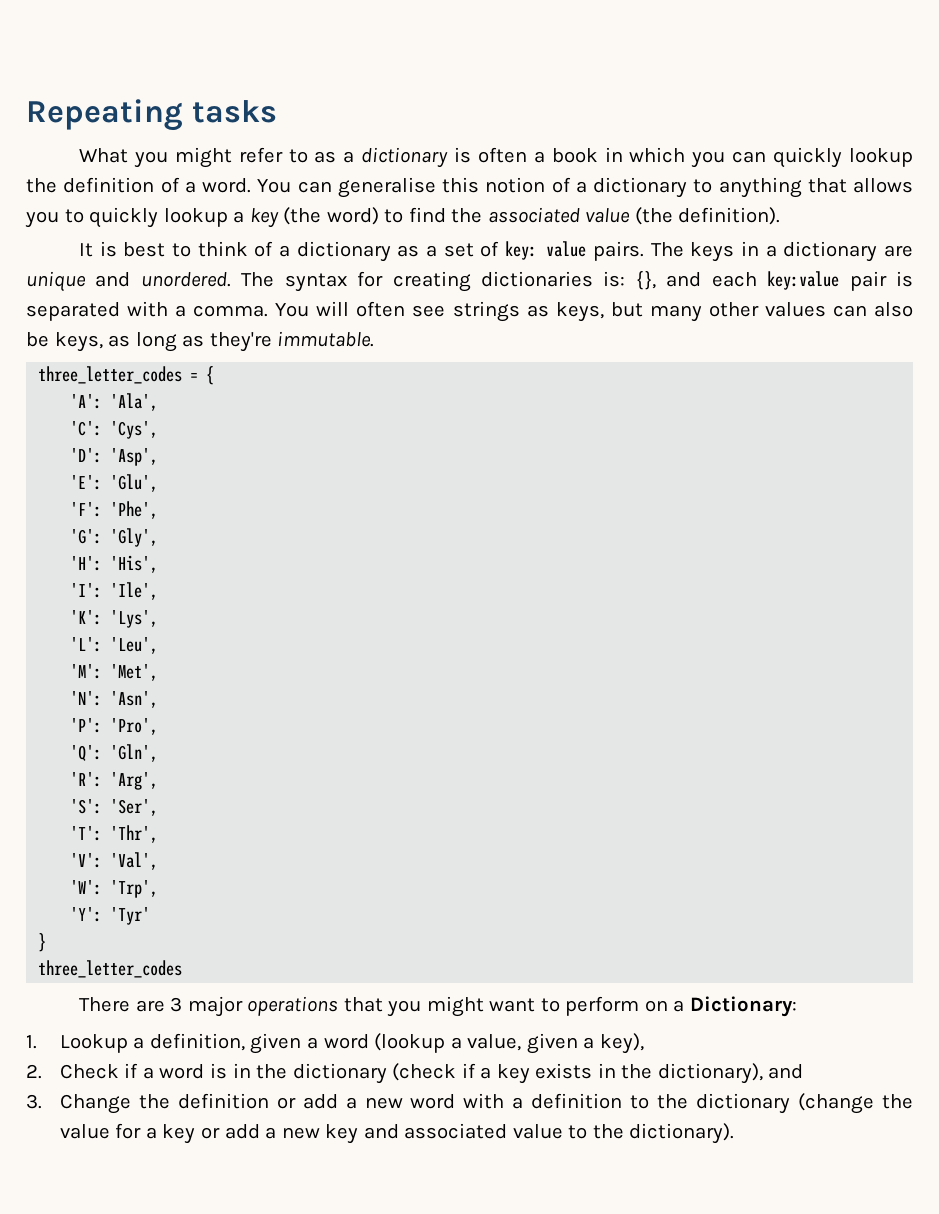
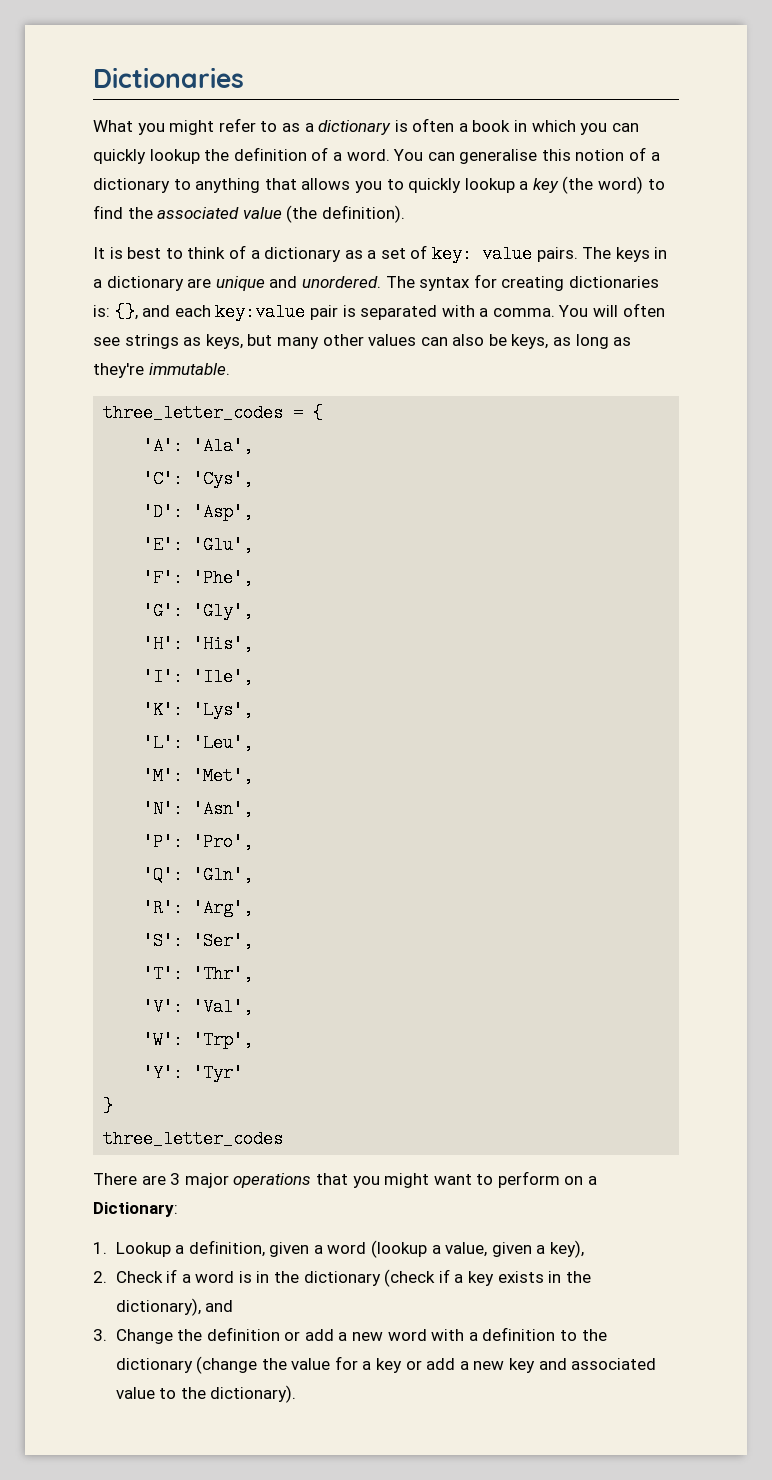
[26,99,277,131] Repeating tasks -> [93,67,244,88] Dictionaries

